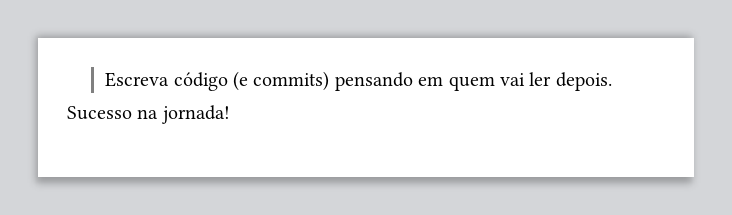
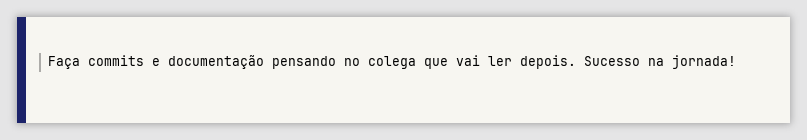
[105,71,495,91] Escreva código (e commits) pensando em quem -> [47,55,448,69] Faça commits e documentação pensando no colega que
(612, 81) // -> (576, 62) none

